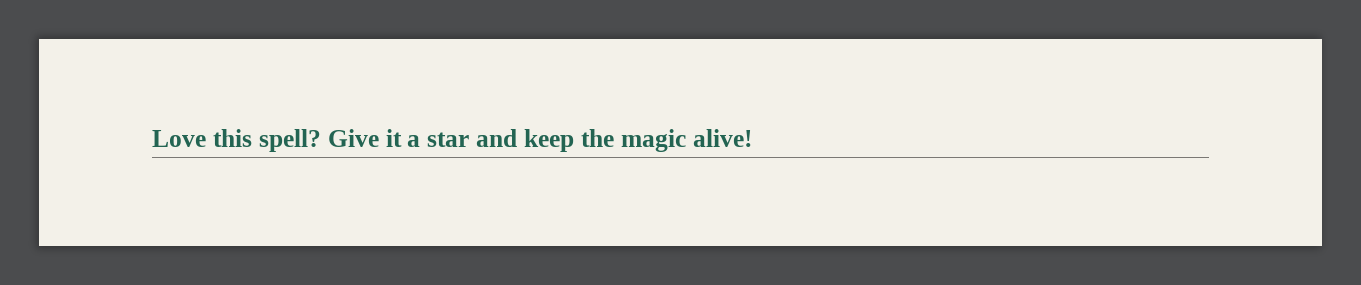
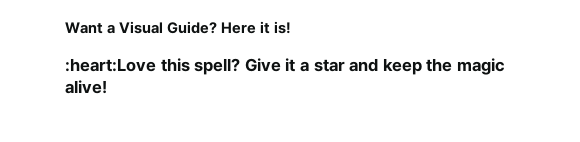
[152,130,206,147] Love -> [65,21,292,34] [65,58,156,72] Want a Visual Guide? Here it is! // :heart:Love

